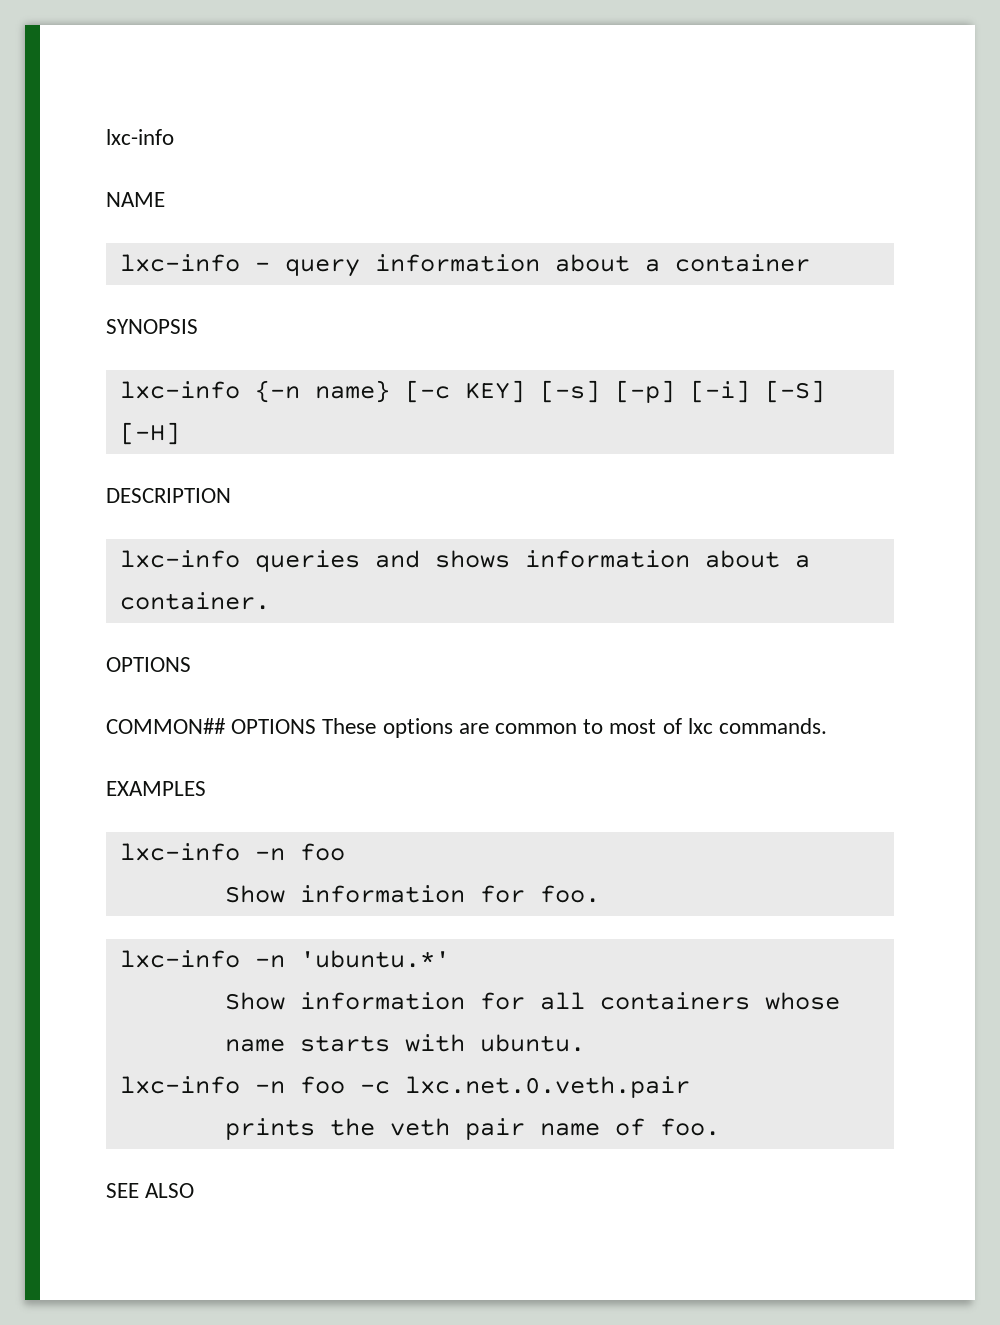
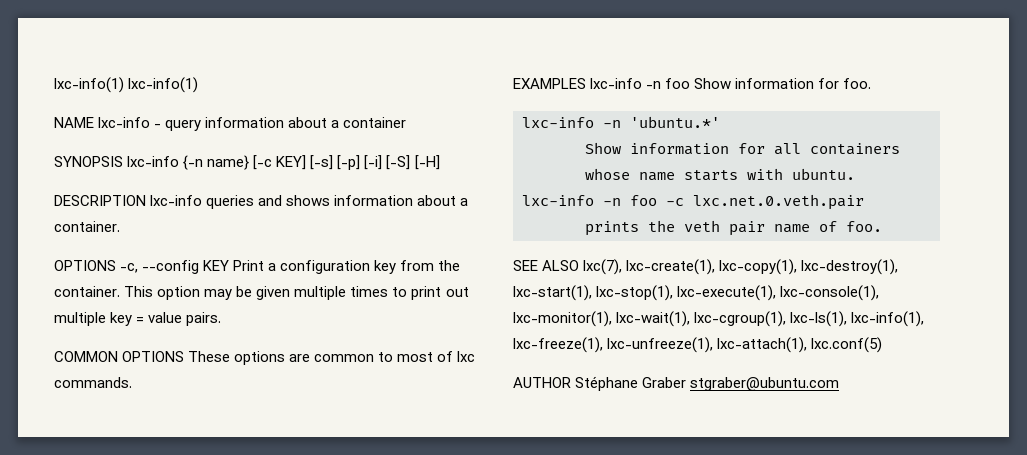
[106,129,174,145] lxc-info -> [54,77,199,93] lxc-info(1) lxc-info(1)
(165, 199) // -> (94, 122) none
(198, 326) // -> (123, 161) none
(231, 495) // -> (146, 200) none
[106,718,226,734] // COMMON## -> [120,260,461,274] [54,286,469,300] [54,312,222,326] [54,351,118,362] -c, --config KEY Print a configuration key from the container. This option may be given multiple times to print out multiple key = value pairs. // COMMON
[119,843,345,861] // lxc-info -n foo // -> [590,78,691,89] lxc-info -n foo
(195, 1190) none -> [583,259,899,275] [513,285,880,301] [513,311,925,327] [513,337,883,353] [513,376,840,391] lxc(7), lxc-create(1), lxc-copy(1), lxc-destroy(1), lxc-start(1), lxc-stop(1), lxc-execute(1), lxc-console(1), lxc-monitor(1), lxc-wait(1), lxc-cgroup(1), lxc-ls(1), lxc-info(1), lxc-freeze(1), lxc-unfreeze(1), lxc-attach(1), lxc.conf(5) // AUTHOR Stéphane Graber stgraber@ubuntu.com

